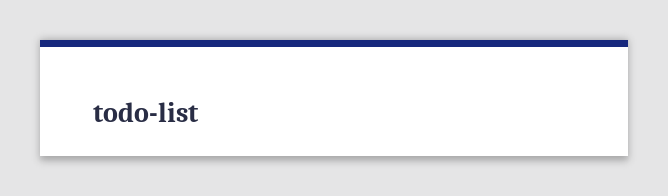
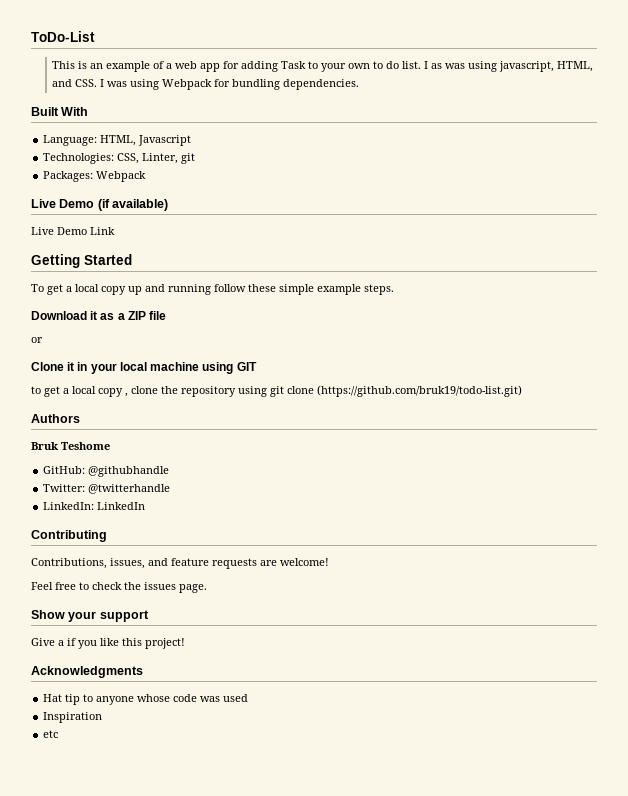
[93,102,199,122] todo-list -> [31,31,95,42] [52,61,594,72] [52,79,360,90] [31,107,89,116] [43,135,192,146] [43,153,196,164] [43,171,147,182] [31,199,169,211] [31,227,115,235] [31,254,132,268] [31,284,394,295] [31,311,167,320] [31,337,43,343] [31,362,257,374] [31,385,522,397] [31,414,80,423] [31,442,110,450] [43,466,170,477] [43,484,171,494] [43,502,146,510] [31,530,107,542] [31,558,329,569] [31,582,207,593] [31,610,149,622] [31,638,185,649] [31,666,143,678] [43,694,249,705] [43,712,103,723] [43,730,59,738] ToDo-List // This is an example of a web app for adding Task to your own to do list. I as was using javascript, HTML, and CSS. I was using Webpack for bundling dependencies. // Built With // Language: HTML, Javascript // Technologies: CSS, Linter, git // Packages: Webpack // Live Demo (if available) // Live Demo Link // Getting Started // To get a local copy up and running follow these simple example steps. // Download it as a ZIP file // or // Clone it in your local machine using GIT // to get a local copy , clone the repository using git clone (https://github.com/bruk19/todo-list.git) // Authors // Bruk Teshome // GitHub: @githubhandle // Twitter: @twitterhandle // LinkedIn: LinkedIn // Contributing // Contributions, issues, and feature requests are welcome! // Feel free to check the issues page. // Show your support // Give a if you like this project! // Acknowledgments // Hat tip to anyone whose code was used // Inspiration // etc

